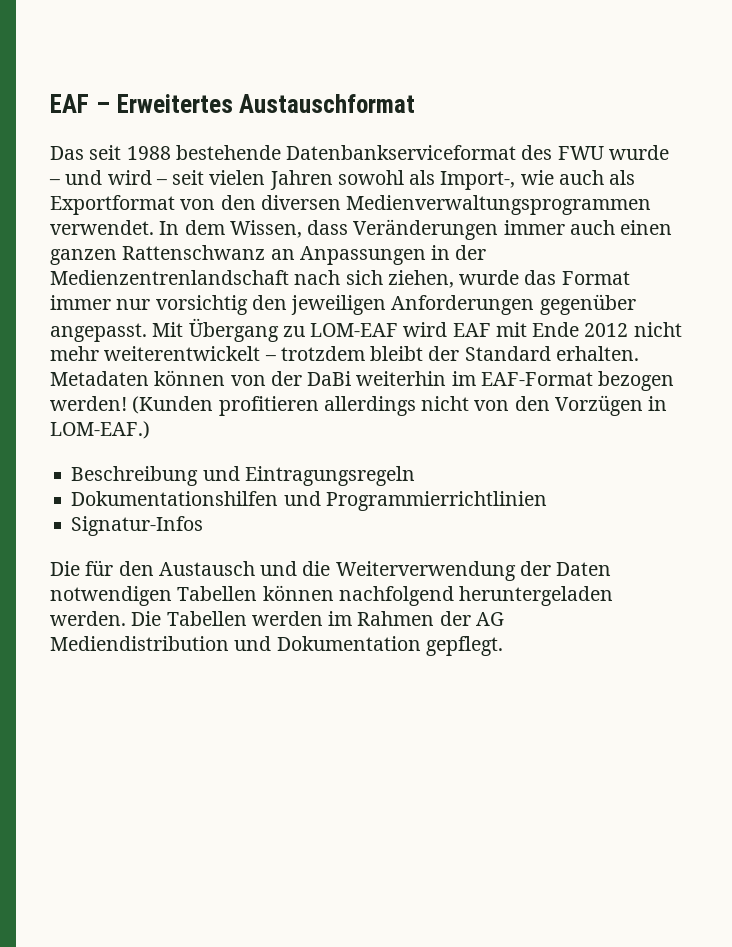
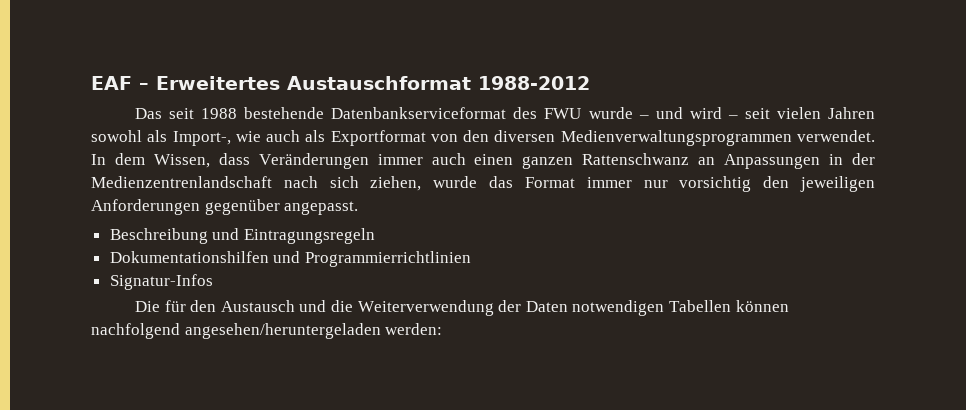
(416, 103) none -> [478,76,590,90] 1988-2012
[152,318,682,342] [50,346,639,361] [50,370,675,391] [50,395,668,416] [50,421,150,439] Mit Übergang zu LOM-EAF wird EAF mit Ende 2012 nicht mehr weiterentwickelt – trotzdem bleibt der Standard erhalten. Metadaten können von der DaBi weiterhin im EAF-Format bezogen werden! (Kunden profitieren allerdings nicht von den Vorzügen in LOM-EAF.) -> (359, 208) none
[459,586,614,606] [50,611,504,626] [50,636,503,656] heruntergeladen werden. Die Tabellen werden im Rahmen der AG Mediendistribution und Dokumentation gepflegt. -> [184,323,443,339] angesehen/heruntergeladen werden:

